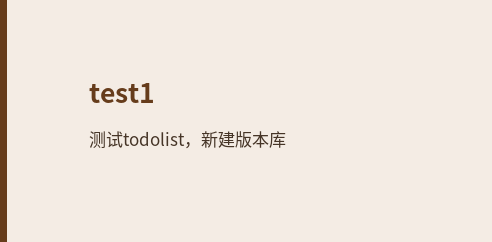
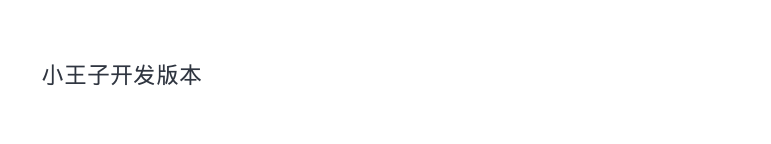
[89,83,155,103] [89,131,286,149] test1 // 测试todolist，新建版本库 -> [41,64,202,86] 小王子开发版本

